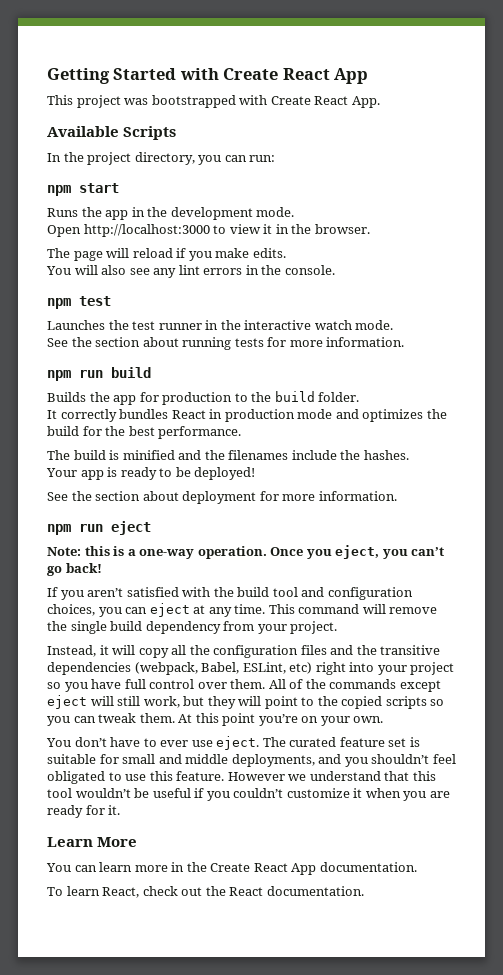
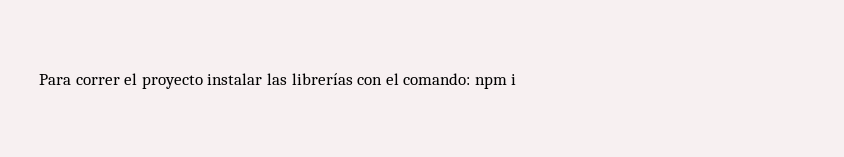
[47,68,369,84] [47,95,380,108] [47,126,177,140] [47,152,276,165] [47,183,119,196] [47,207,295,220] [47,224,370,237] [47,248,286,261] [46,265,335,278] [47,296,111,309] [47,320,394,330] [47,337,405,350] [47,367,151,381] [47,391,360,405] [47,409,447,422] [47,426,242,439] [47,450,409,460] [46,467,256,480] [47,491,397,504] [47,521,151,535] [47,545,445,559] [47,563,102,576] [47,587,413,600] [47,603,438,617] [47,621,338,634] [47,645,441,658] [47,662,455,675] [47,679,441,692] [47,695,445,709] [47,713,384,726] [46,736,420,750] [47,754,456,767] [47,771,436,784] [47,788,450,801] [47,805,121,818] [47,837,138,847] [46,862,417,875] [47,886,364,898] Getting Started with Create React App // This project was bootstrapped with Create React App. // Available Scripts // In the project directory, you can run: // npm start // Runs the app in the development mode. // Open http://localhost:3000 to view it in the browser. // The page will reload if you make edits. // You will also see any lint errors in the console. // npm test // Launches the test runner in the interactive watch mode. // See the section about running tests for more information. // npm run build // Builds the app for production to the build folder. // It correctly bundles React in production mode and optimizes the build for the best performance. // The build is minified and the filenames include the hashes. // Your app is ready to be deployed! // See the section about deployment for more information. // npm run eject // Note: this is a one-way operation. Once you eject, you can’t go back! // If you aren’t satisfied with the build tool and configuration choices, you can eject at any time. This command will remove the single build dependency from your project. // Instead, it will copy all the configuration files and the transitive dependencies (webpack, Babel, ESLint, etc) right into your project so you have full control over them. All of the commands except eject will still work, but they will point to the copied scripts so you can tweak them. At this point you’re on your own. // You don’t have to ever use eject. The curated feature set is suitable for small and middle deployments, and you shouldn’t feel obligated to use this feature. However we understand that this tool wouldn’t be useful if you couldn’t customize it when you are ready for it. // Learn More // You can learn more in the Create React App documentation. // To learn React, check out the React documentation. -> [39,73,517,89] Para correr el proyecto instalar las librerías con el comando: npm i

